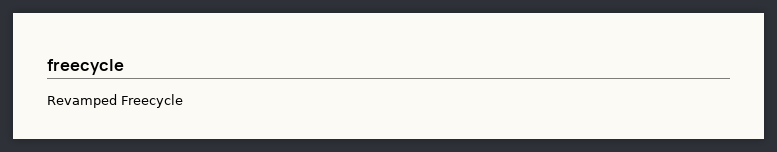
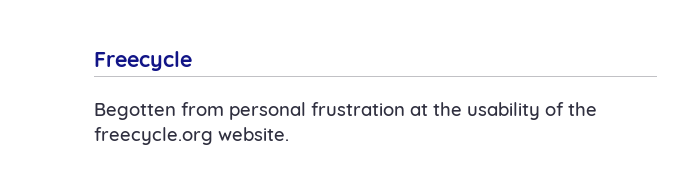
[47,59,124,75] [47,94,183,108] freecycle // Revamped Freecycle -> [94,51,192,71] [94,102,597,120] [94,127,289,145] Freecycle // Begotten from personal frustration at the usability of the freecycle.org website.

